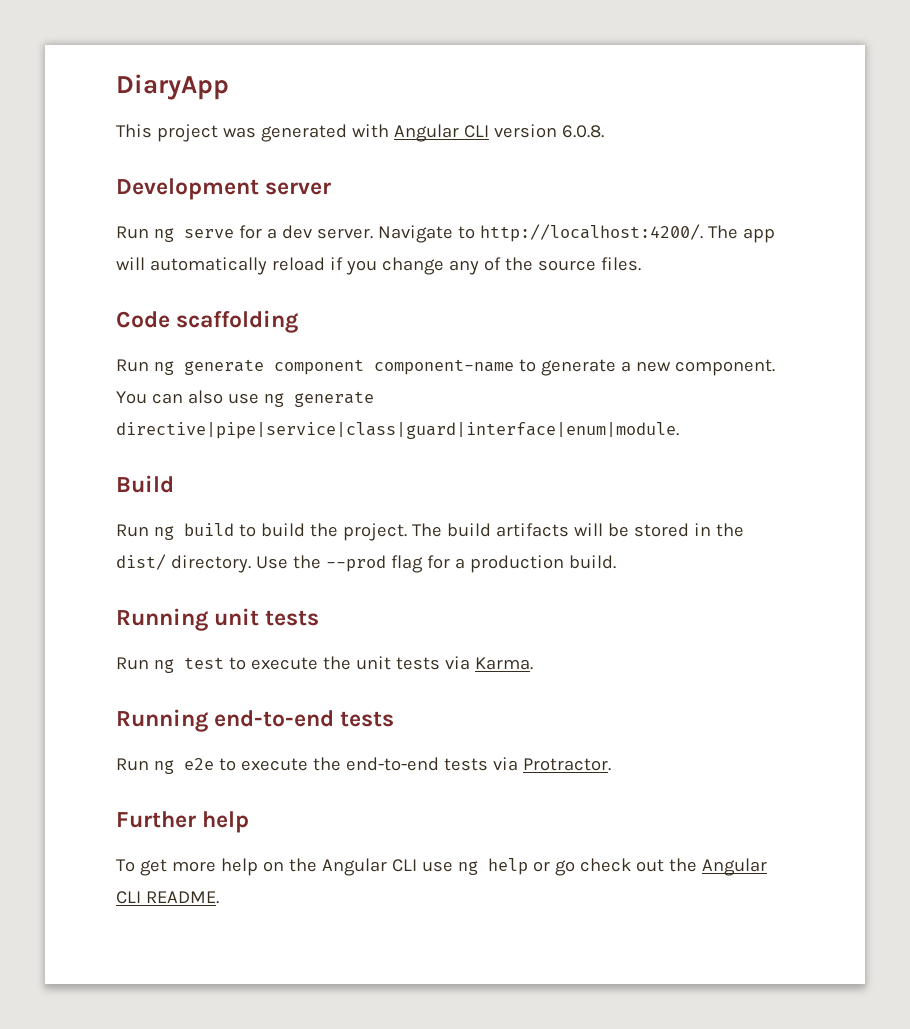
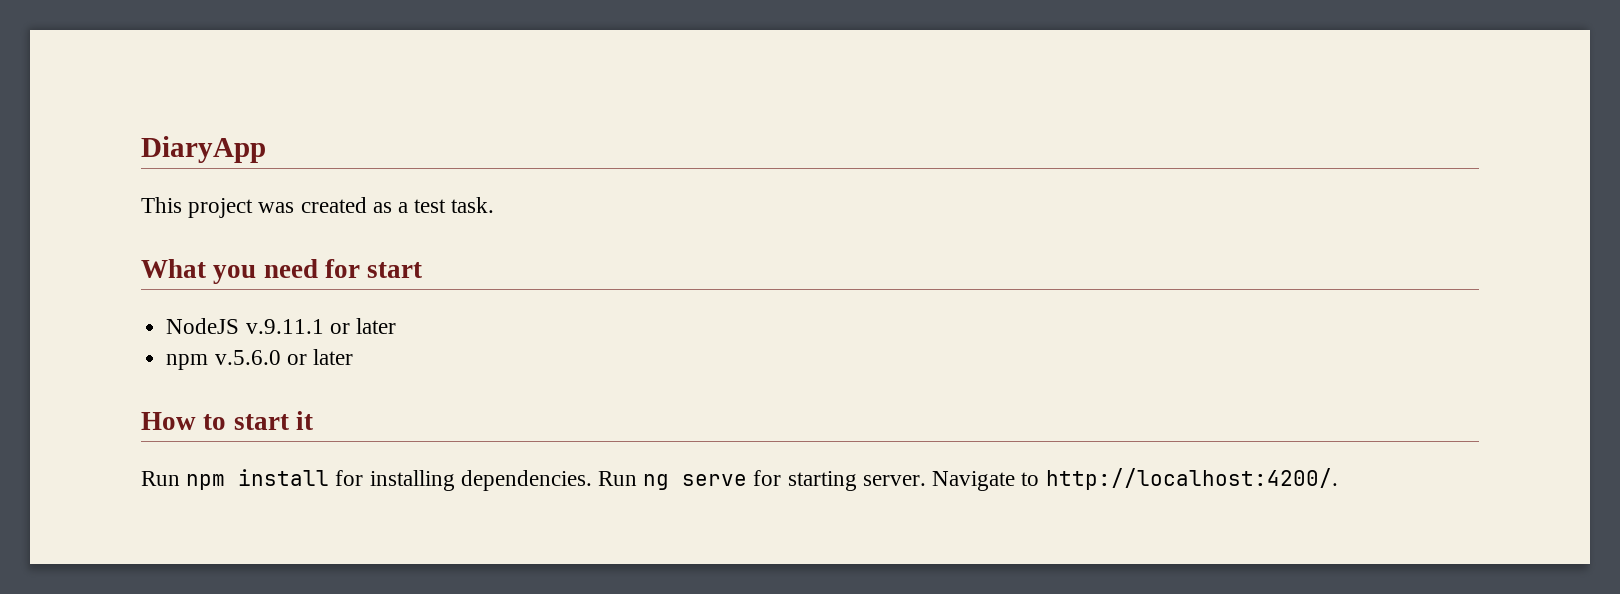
[260,124,604,142] [116,178,332,200] generated with Angular CLI version 6.0.8. // Development server // -> [300,197,495,213] [141,259,423,284] [166,318,396,334] [166,349,353,370] [141,411,313,430] [141,469,592,491] created as a test task. // What you need for start // NodeJS v.9.11.1 or later // npm v.5.6.0 or later // How to start it // Run npm install for installing dependencies.
[266,225,312,239] a dev -> [787,471,857,491] starting
[707,225,775,243] [116,257,641,275] [116,310,299,333] [116,359,775,376] [116,390,374,407] [116,422,679,439] [116,475,174,493] [116,523,744,541] [116,554,616,573] [116,608,320,631] [116,656,533,673] [116,709,395,732] [116,757,611,774] [116,811,250,833] [116,858,767,876] [116,891,219,904] The app will automatically reload if you change any of the source files. // Code scaffolding // Run ng generate component component-name to generate a new component. You can also use ng generate directive|pipe|service|class|guard|interface|enum|module. // Build // Run ng build to build the project. The build artifacts will be stored in the dist/ directory. Use the --prod flag for a production build. // Running unit tests // Run ng test to execute the unit tests via Karma. // Running end-to-end tests // Run ng e2e to execute the end-to-end tests via Protractor. // Further help // To get more help on the Angular CLI use ng help or go check out the Angular CLI README. -> (1338, 479) none

